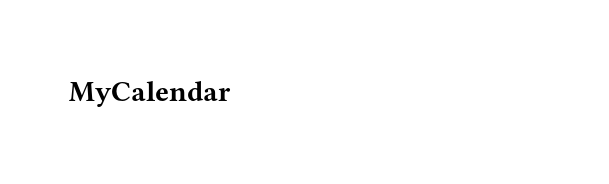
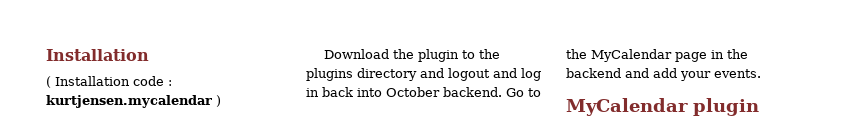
[69,81,231,107] MyCalendar -> [46,49,149,61] [46,76,172,88] [46,95,221,108] [324,49,501,62] [306,68,541,81] [306,87,541,97] [566,49,748,62] [566,68,761,81] [566,98,759,116] Installation // ( Installation code : kurtjensen.mycalendar ) // Download the plugin to the plugins directory and logout and log in back into October backend. Go to the MyCalendar page in the backend and add your events. // MyCalendar plugin

